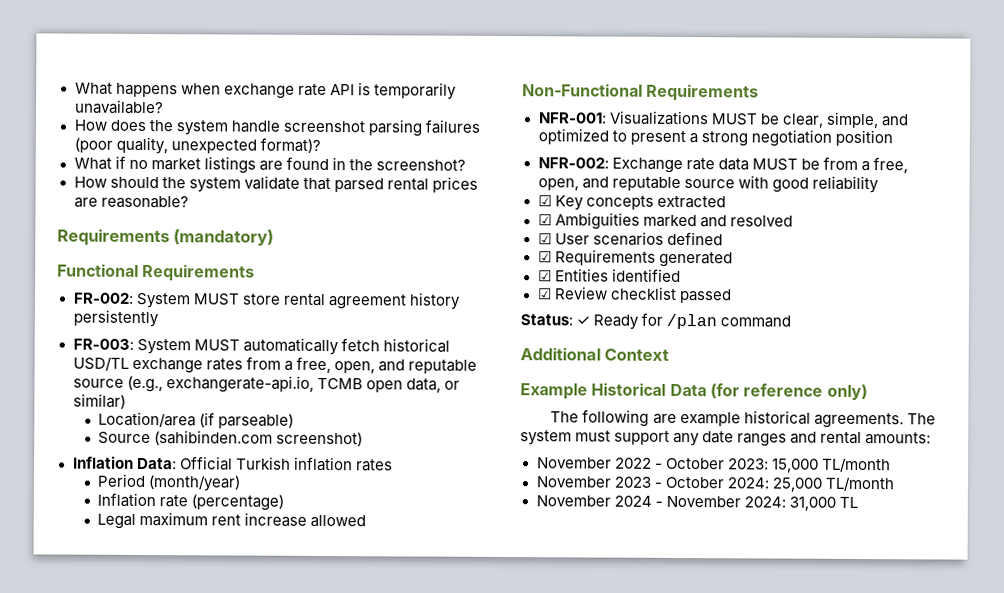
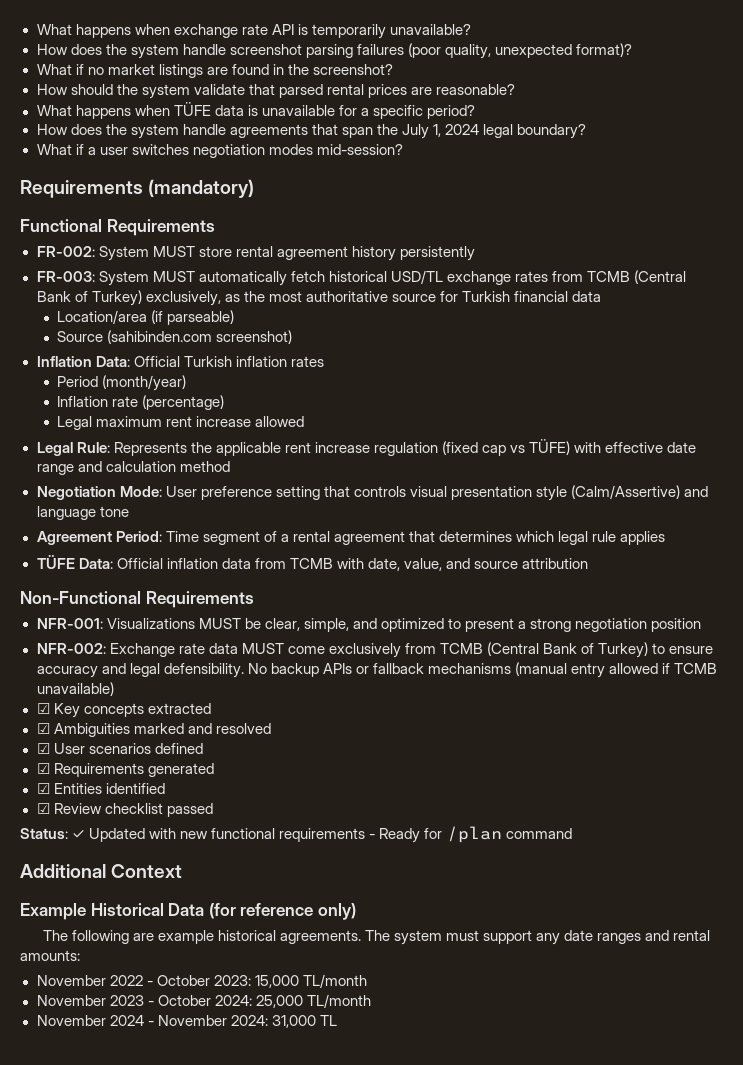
(189, 202) none -> [36,102,476,119] [36,124,587,139] [36,144,403,158] // What happens when TÜFE data is unavailable for a specific period? // How does the system handle agreements that span the July 1, 2024 legal boundary? // What if a user switches negotiation modes mid-session?
[283,356,477,374] [72,375,460,393] [72,393,126,409] a free, open, and reputable source (e.g., exchangerate-api.io, TCMB open data, or similar) -> [587,270,687,284] [36,290,602,306] TCMB (Central Bank of Turkey) exclusively, as the most authoritative source for Turkish financial data
(367, 521) none -> [36,439,697,456] [36,461,230,475] [36,485,709,501] [36,506,129,520] [36,531,666,545] [36,554,589,571] // Legal Rule: Represents the applicable rent increase regulation (fixed cap vs TÜFE) with effective date range and calculation method // Negotiation Mode: User preference setting that controls visual presentation style (Calm/Assertive) and language tone // Agreement Period: Time segment of a rental agreement that determines which legal rule applies // TÜFE Data: Official inflation data from TCMB with date, value, and source attribution
[800,156,908,174] [537,175,879,194] be from a free, open, and reputable source with good reliability -> [287,642,714,658] [36,662,718,678] [36,682,114,696] come exclusively from TCMB (Central Bank of Turkey) to ensure accuracy and legal defensibility. No backup APIs or fallback mechanisms (manual entry allowed if TCMB unavailable)
(591, 321) none -> [89,828,376,842] Updated with new functional requirements -

